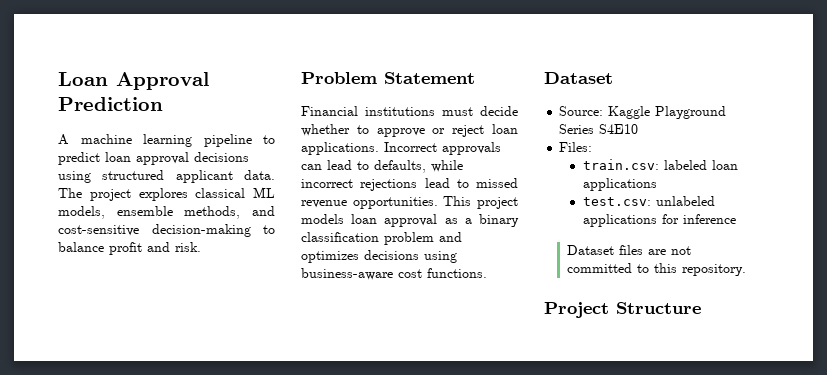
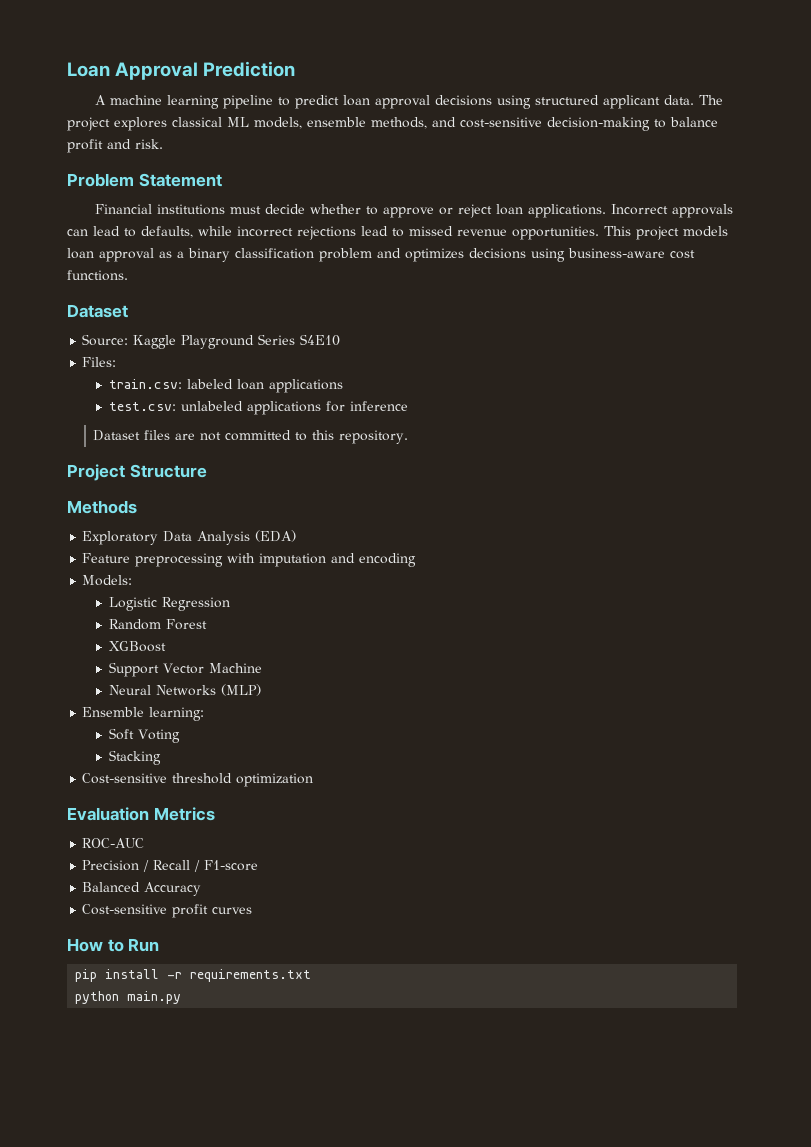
(701, 308) none -> [67,500,137,514] [82,530,297,545] [82,553,417,567] [82,575,133,586] [108,597,230,611] [108,619,207,630] [108,641,166,652] [108,662,262,677] [108,684,261,696] [82,707,205,721] [108,728,180,743] [108,750,161,765] [82,773,314,787] [67,807,215,821] [82,838,145,848] [82,860,259,872] [82,882,202,896] [82,904,253,918] [67,938,160,952] [75,969,312,982] [75,991,182,1004] // Methods // Exploratory Data Analysis (EDA) // Feature preprocessing with imputation and encoding // Models: // Logistic Regression // Random Forest // XGBoost // Support Vector Machine // Neural Networks (MLP) // Ensemble learning: // Soft Voting // Stacking // Cost-sensitive threshold optimization // Evaluation Metrics // ROC-AUC // Precision / Recall / F1-score // Balanced Accuracy // Cost-sensitive profit curves // How to Run // pip install -r requirements.txt // python main.py

